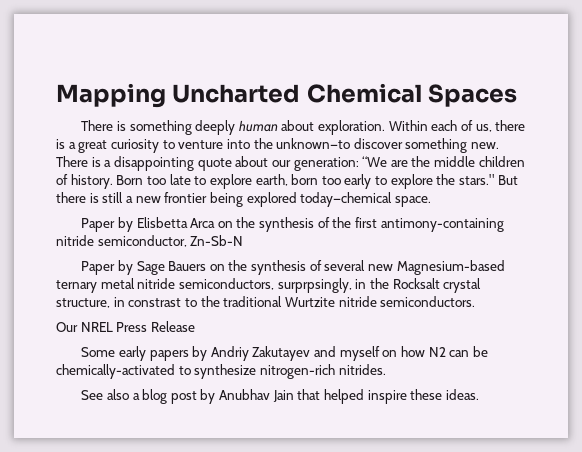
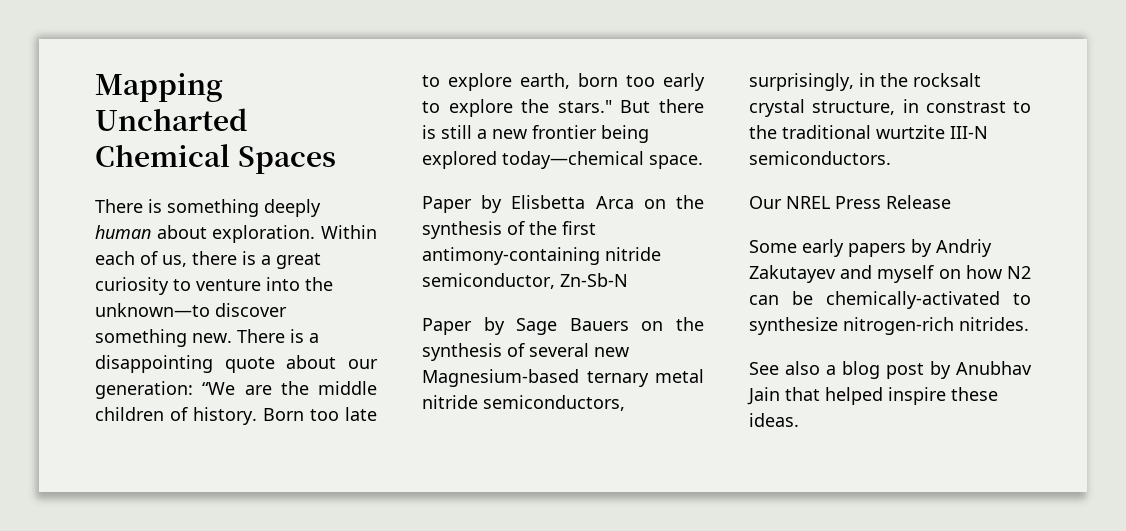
[277,278,352,293] surprpsingly, -> [749,73,854,91] surprisingly,
[392,278,440,289] Rocksalt -> [913,73,981,87] rocksalt
[284,296,377,307] Wurtzite nitride -> [876,125,988,139] wurtzite III-N

